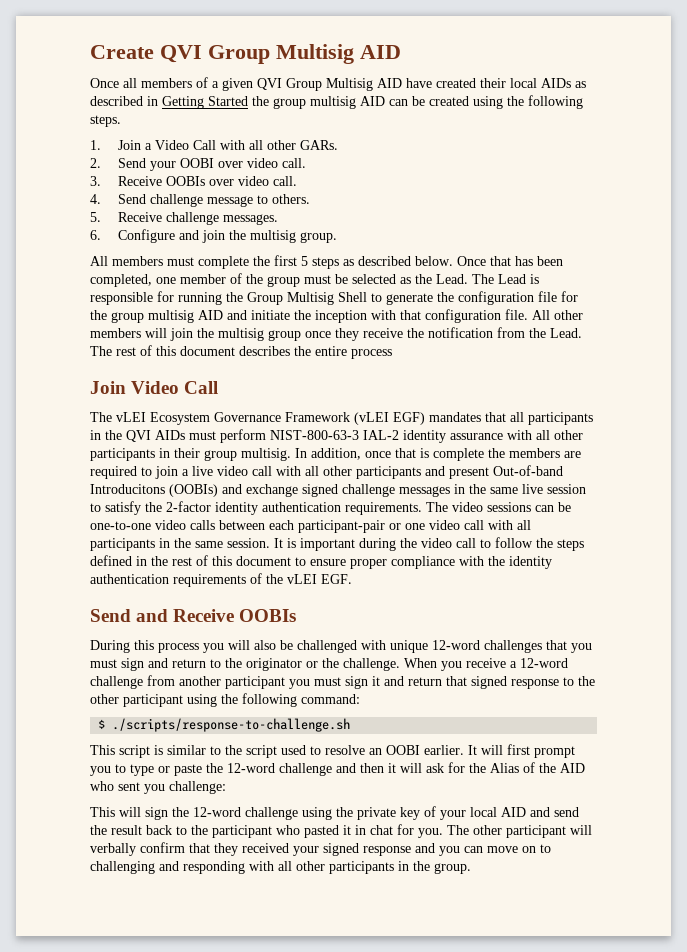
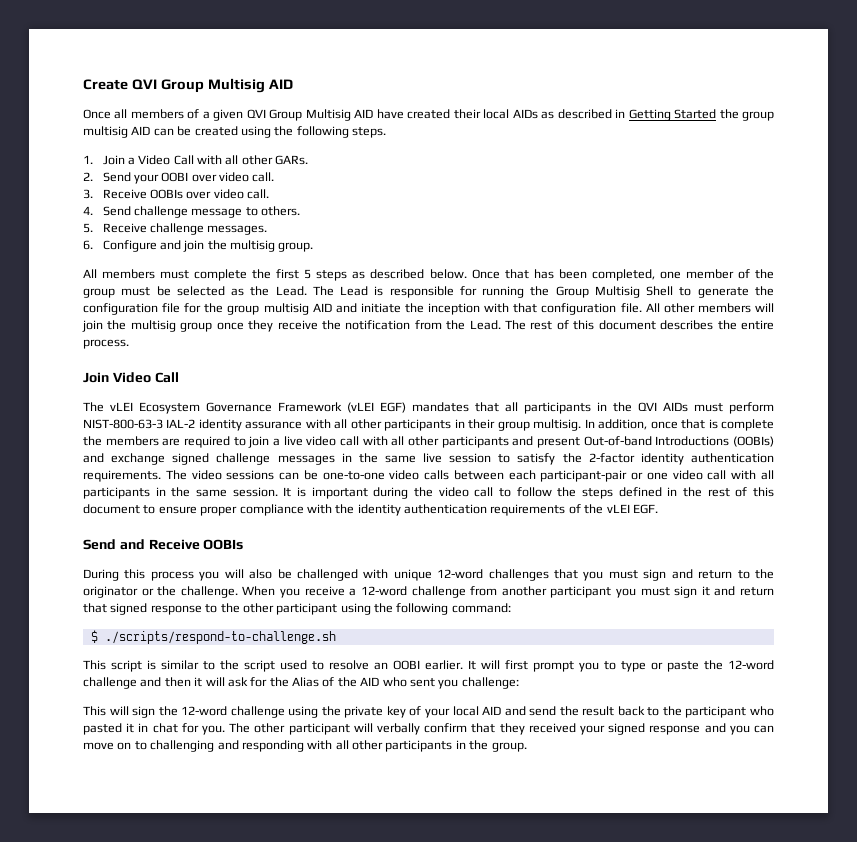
[351,349,392,359] process -> [83,339,129,349] process.
[90,484,165,494] Introducitons -> [655,436,730,446] Introductions
[112,718,351,732] ./scripts/response-to-challenge.sh -> [104,631,336,644] ./scripts/respond-to-challenge.sh

